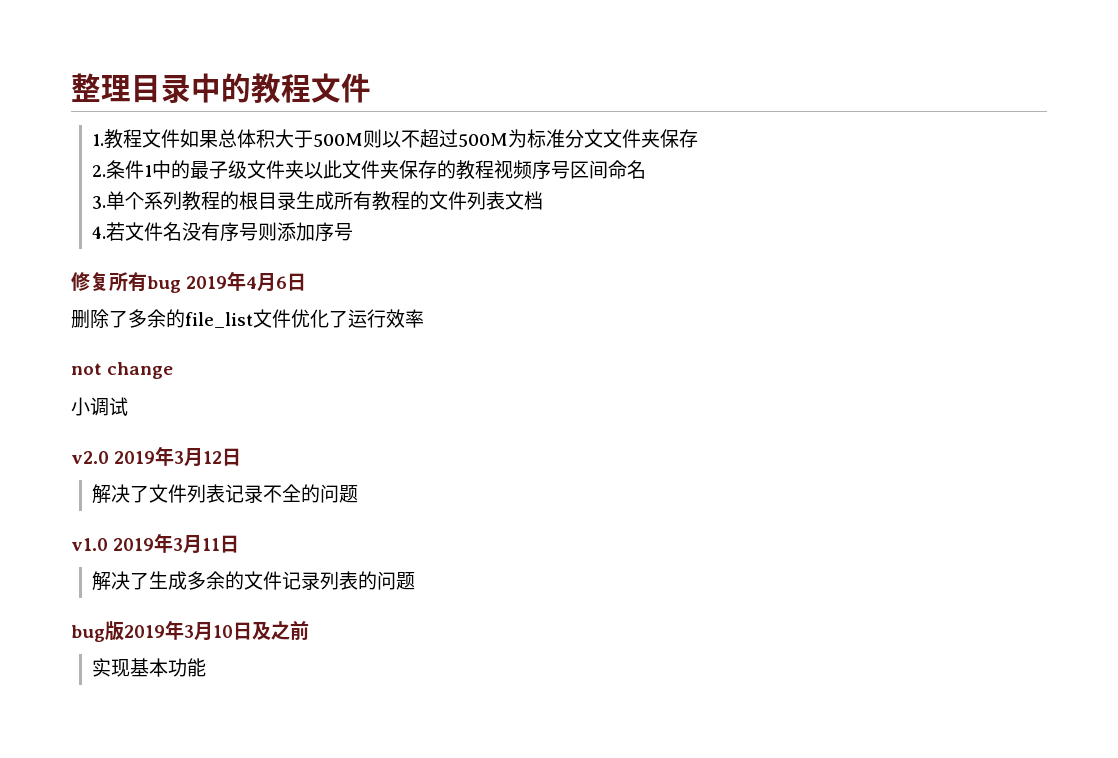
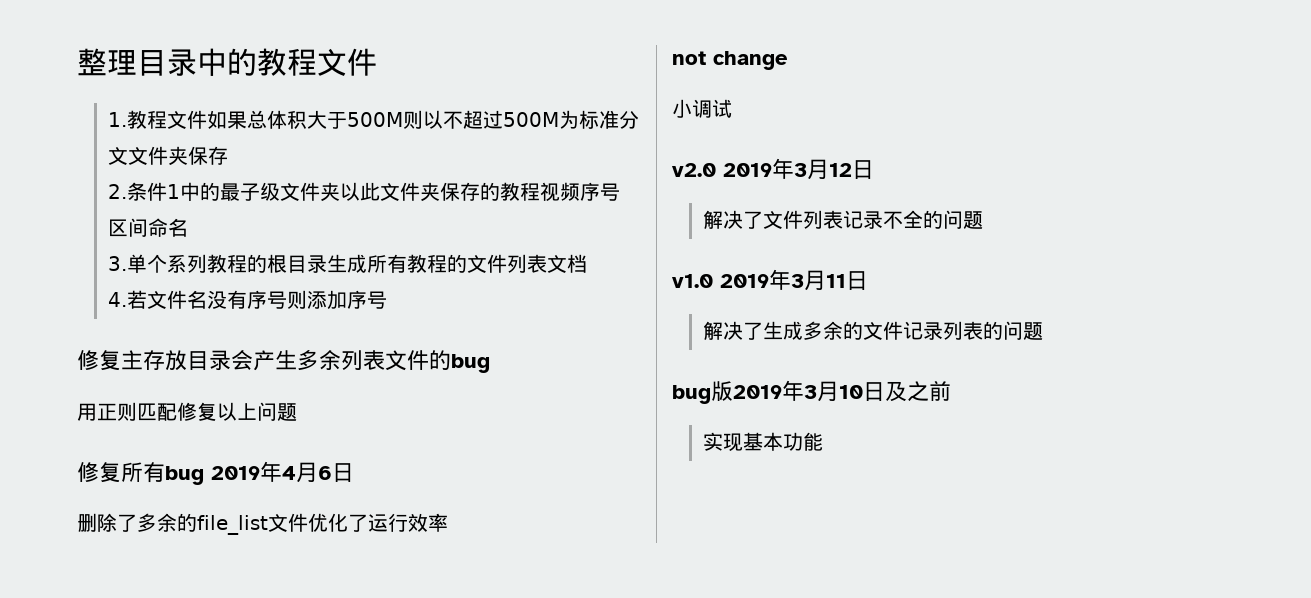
(353, 232) none -> [77,350,490,373] [77,402,297,421] // 修复主存放目录会产生多余列表文件的bug // 用正则匹配修复以上问题

